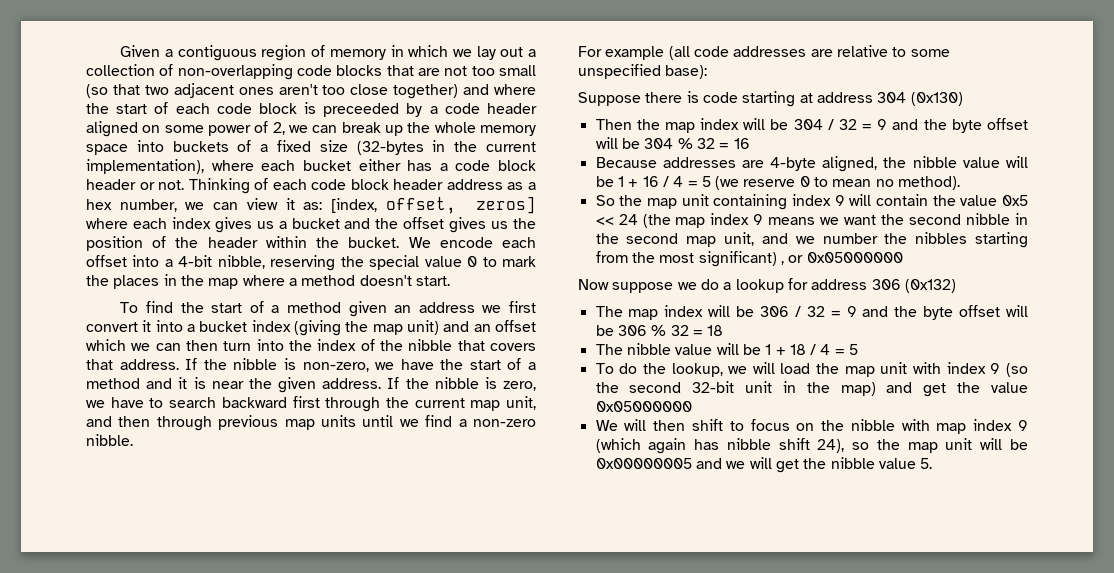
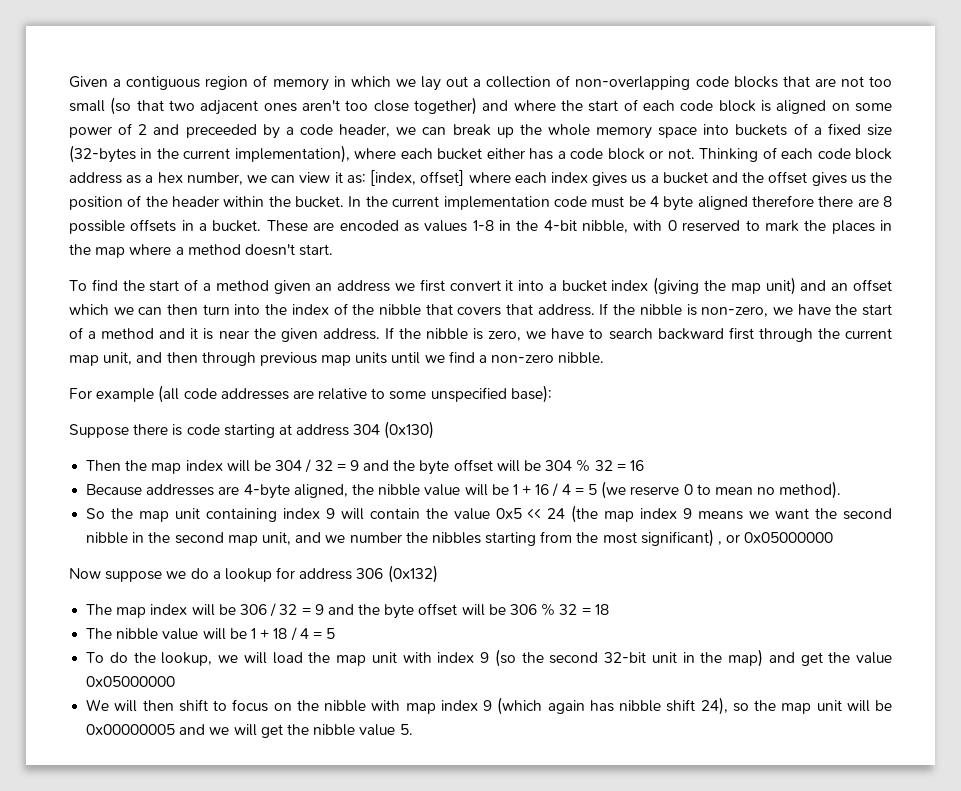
[323,103,537,117] preceeded by a code header -> (772, 106) none
[272,122,285,135] 2, -> [138,124,391,139] 2 and preceeded by a code header,
[86,179,136,190] header -> (645, 154) none
[393,179,444,190] header -> (893, 154) none
[385,196,536,214] offset, zeros] -> [420,170,465,186] offset]
[408,237,536,248] [86,255,478,271] We encode each offset into a 4-bit nibble, reserving the special value 0 -> [348,195,893,211] [69,219,741,234] In the current implementation code must be 4 byte aligned therefore there are 8 possible offsets in a bucket. These are encoded as values 1-8 in the 4-bit nibble, with 0 reserved

